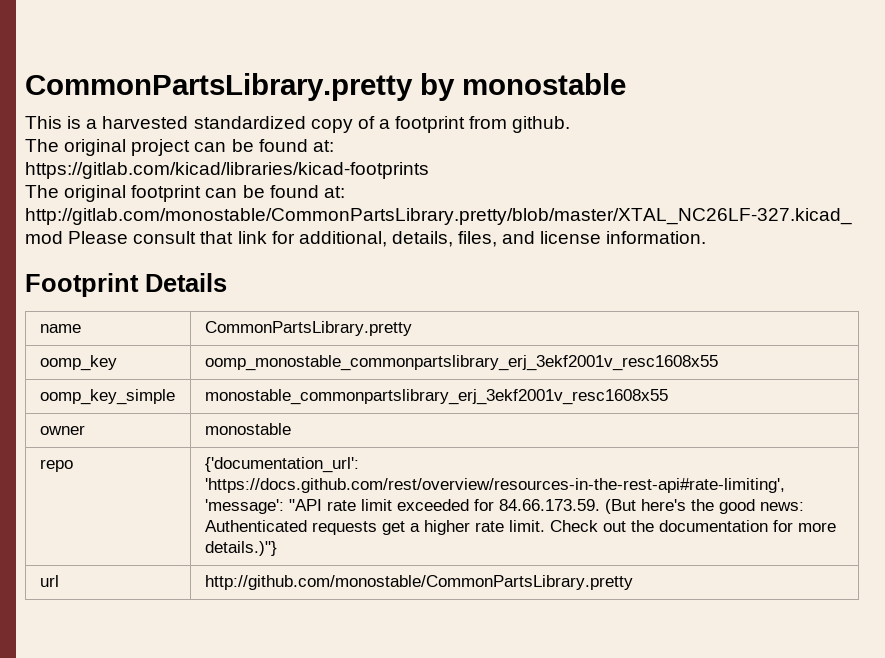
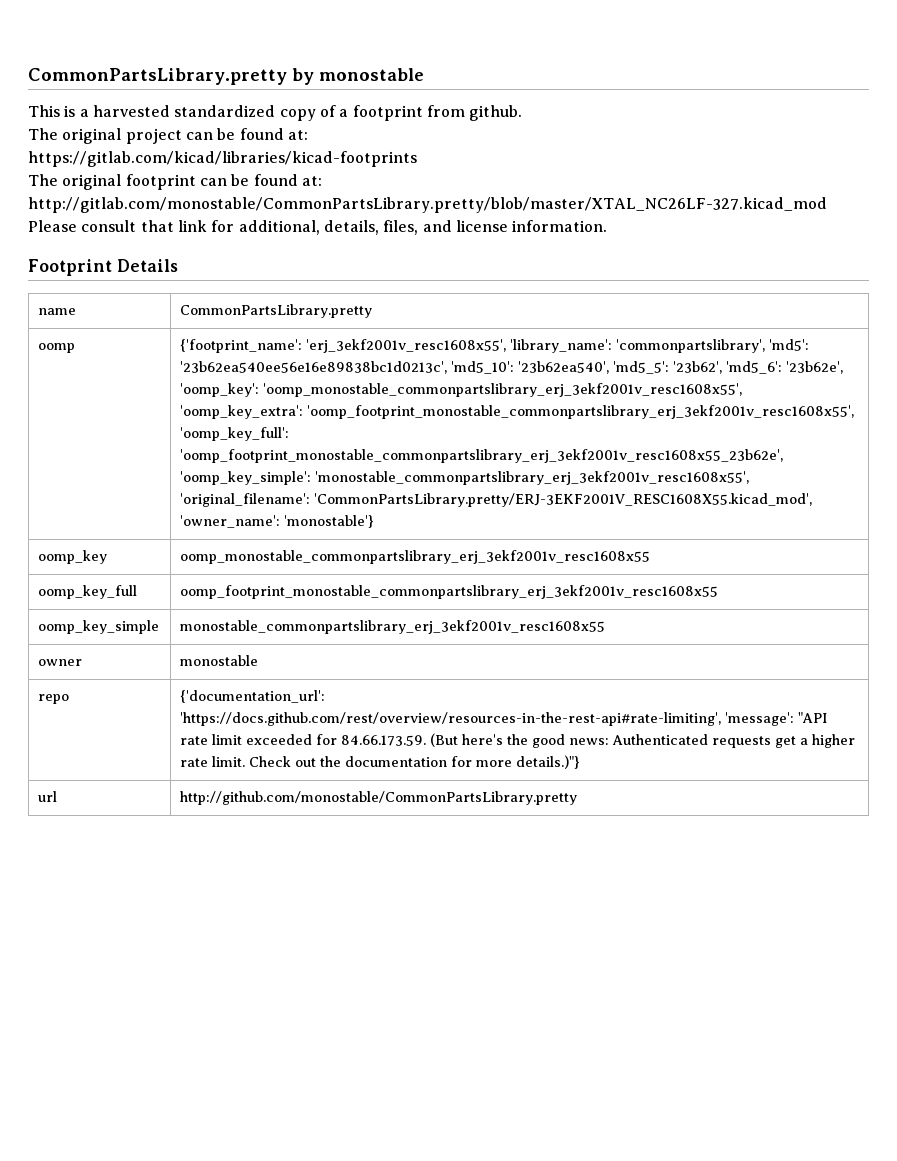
(412, 328) none -> [38,343,76,353] [180,339,810,353] [180,361,844,374] [180,383,743,397] [180,405,855,419] [180,427,290,441] [180,449,784,463] [180,471,750,485] [180,493,813,507] [180,515,375,528] // oomp | {'footprint_name': 'erj_3ekf2001v_resc1608x55', 'library_name': 'commonpartslibrary', 'md5': '23b62ea540ee56e16e89838bc1d0213c', 'md5_10': '23b62ea540', 'md5_5': '23b62', 'md5_6': '23b62e', 'oomp_key': 'oomp_monostable_commonpartslibrary_erj_3ekf2001v_resc1608x55', 'oomp_key_extra': 'oomp_footprint_monostable_commonpartslibrary_erj_3ekf2001v_resc1608x55', 'oomp_key_full': 'oomp_footprint_monostable_commonpartslibrary_erj_3ekf2001v_resc1608x55_23b62e', 'oomp_key_simple': 'monostable_commonpartslibrary_erj_3ekf2001v_resc1608x55', 'original_filename': 'CommonPartsLibrary.pretty/ERJ-3EKF2001V_RESC1608X55.kicad_mod', 'owner_name': 'monostable'}
(718, 363) none -> [38,585,138,599] [180,585,719,599] // oomp_key_full | oomp_footprint_monostable_commonpartslibrary_erj_3ekf2001v_resc1608x55

